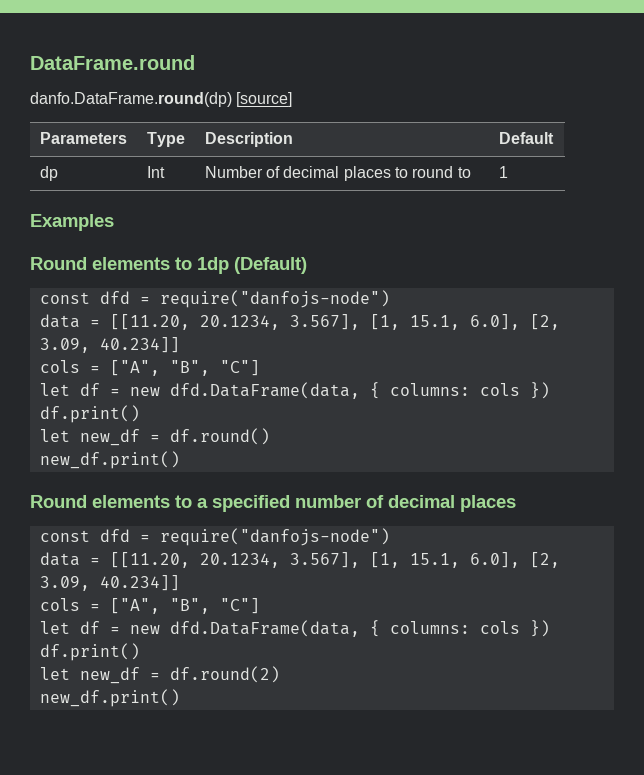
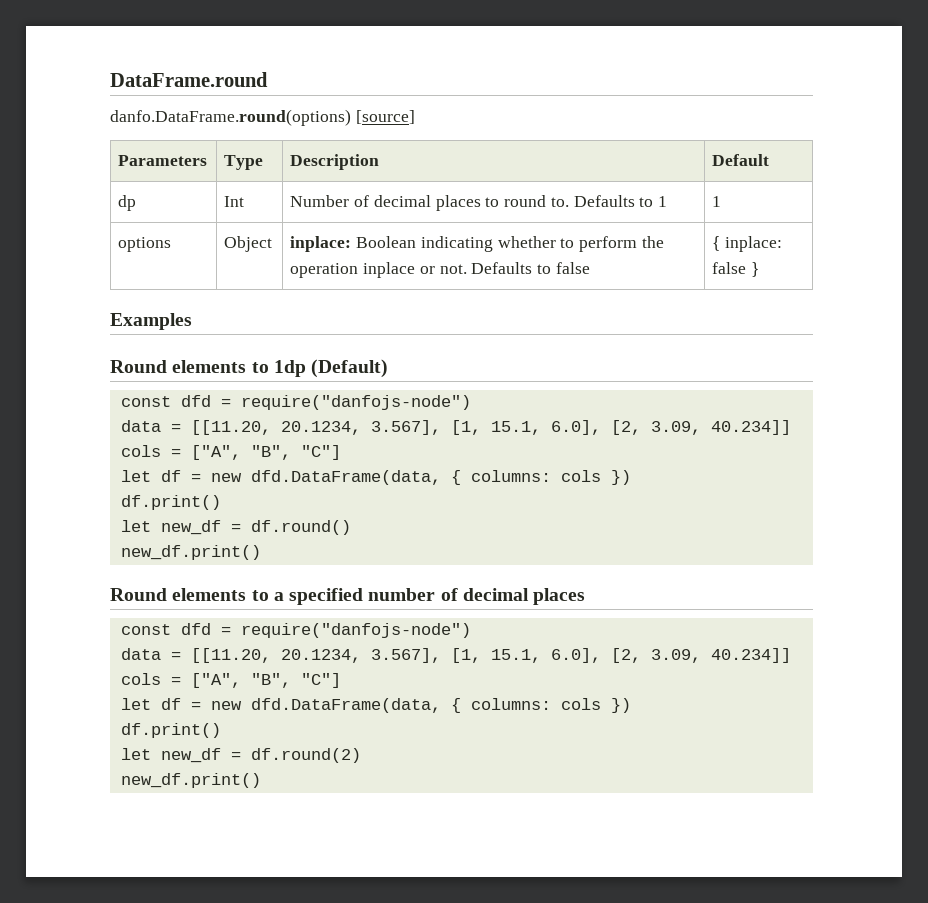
[30,92,232,107] danfo.DataFrame.round(dp) -> [110,109,351,126] danfo.DataFrame.round(options)
[457,167,471,178] [498,166,508,178] to | 1 -> [550,195,667,207] [712,196,722,207] [118,237,172,252] [224,236,273,252] [290,236,664,252] [290,262,590,278] [712,236,783,252] [712,262,760,277] to. Defaults to 1 | 1 // options | Object | inplace: Boolean indicating whether to perform the operation inplace or not. Defaults to false | { inplace: false }

